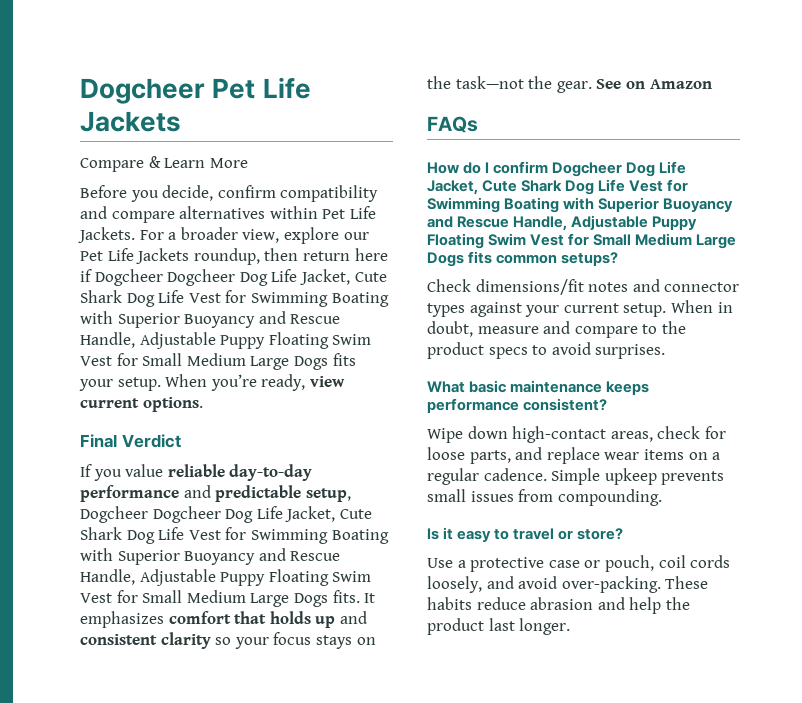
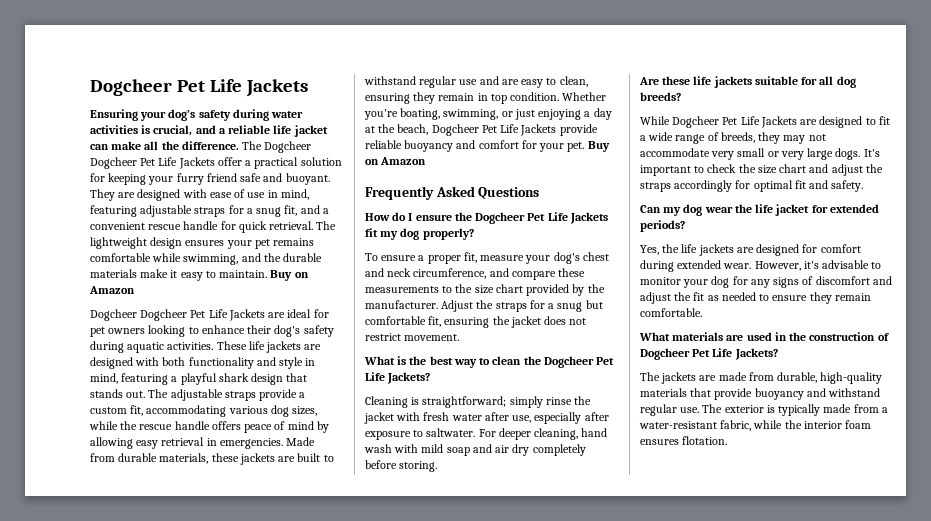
[80,156,248,172] [80,185,379,202] [80,206,376,223] [78,227,369,244] [80,248,388,265] [80,269,387,286] [80,290,389,307] [80,311,341,328] [80,332,372,349] [80,353,356,370] [79,374,345,391] [80,397,203,412] [80,434,181,448] [80,464,313,481] [80,485,351,502] [80,506,372,523] [80,527,389,544] [80,548,341,565] [80,569,372,586] [80,590,376,607] [80,611,367,628] [80,632,376,649] [427,76,712,93] [427,116,478,133] [427,161,687,177] [427,179,689,195] [427,197,734,213] [427,215,698,231] [427,233,737,249] [427,251,619,267] [427,279,740,295] [427,300,733,317] [427,321,686,338] [427,342,666,359] [427,380,650,395] [427,398,608,413] [427,426,726,443] [427,447,721,464] [427,468,725,485] [427,489,662,506] [427,527,624,542] [427,555,731,572] [427,576,709,593] [427,597,690,614] [427,618,571,635] Compare & Learn More // Before you decide, confirm compatibility and compare alternatives within Pet Life Jackets. For a broader view, explore our Pet Life Jackets roundup, then return here if Dogcheer Dogcheer Dog Life Jacket, Cute Shark Dog Life Vest for Swimming Boating with Superior Buoyancy and Rescue Handle, Adjustable Puppy Floating Swim Vest for Small Medium Large Dogs fits your setup. When you’re ready, view current options. // Final Verdict // If you value reliable day-to-day performance and predictable setup, Dogcheer Dogcheer Dog Life Jacket, Cute Shark Dog Life Vest for Swimming Boating with Superior Buoyancy and Rescue Handle, Adjustable Puppy Floating Swim Vest for Small Medium Large Dogs fits. It emphasizes comfort that holds up and consistent clarity so your focus stays on the task—not the gear. See on Amazon // FAQs // How do I confirm Dogcheer Dog Life Jacket, Cute Shark Dog Life Vest for Swimming Boating with Superior Buoyancy and Rescue Handle, Adjustable Puppy Floating Swim Vest for Small Medium Large Dogs fits common setups? // Check dimensions/fit notes and connector types against your current setup. When in doubt, measure and compare to the product specs to avoid surprises. // What basic maintenance keeps performance consistent? // Wipe down high-contact areas, check for loose parts, and replace wear items on a regular cadence. Simple upkeep prevents small issues from compounding. // Is it easy to travel or store? // Use a protective case or pouch, coil cords loosely, and avoid over-packing. These habits reduce abrasion and help the product last longer. -> [90,109,304,121] [90,125,328,137] [90,141,312,153] [90,157,342,169] [90,173,330,185] [90,189,309,201] [90,205,329,217] [90,221,337,233] [90,237,315,249] [90,253,323,265] [90,269,309,281] [89,286,135,294] [90,309,329,321] [90,325,334,337] [90,341,322,353] [90,357,316,369] [90,373,308,385] [90,389,306,401] [90,405,318,417] [89,421,329,433] [90,437,316,449] [90,453,334,465] [364,76,588,88] [365,92,607,104] [364,108,612,120] [365,124,598,136] [365,140,610,152] [365,157,427,165] [365,186,540,200] [365,212,608,224] [365,228,474,240] [365,252,609,264] [365,268,586,280] [365,284,605,296] [365,300,603,312] [365,316,587,328] [365,333,460,341] [364,356,615,368] [365,372,431,384] [365,396,592,408] [364,412,609,424] [365,428,608,440] [364,444,586,456] [365,460,438,472] [639,76,856,88] [640,92,681,101] [640,116,890,128] [640,132,826,144] [640,148,880,160] [640,164,883,176] [640,180,864,192] [640,204,879,216] [640,220,685,232] [640,244,861,256] [640,260,882,272] [640,276,892,288] [640,292,871,304] [640,308,702,317] [639,332,889,341] [640,348,778,360] [640,372,883,384] [640,388,881,400] [640,404,888,416] [639,420,872,431] [640,436,728,445] Ensuring your dog’s safety during water activities is crucial, and a reliable life jacket can make all the difference. The Dogcheer Dogcheer Pet Life Jackets offer a practical solution for keeping your furry friend safe and buoyant. They are designed with ease of use in mind, featuring adjustable straps for a snug fit, and a convenient rescue handle for quick retrieval. The lightweight design ensures your pet remains comfortable while swimming, and the durable materials make it easy to maintain. Buy on Amazon // Dogcheer Dogcheer Pet Life Jackets are ideal for pet owners looking to enhance their dog's safety during aquatic activities. These life jackets are designed with both functionality and style in mind, featuring a playful shark design that stands out. The adjustable straps provide a custom fit, accommodating various dog sizes, while the rescue handle offers peace of mind by allowing easy retrieval in emergencies. Made from durable materials, these jackets are built to withstand regular use and are easy to clean, ensuring they remain in top condition. Whether you're boating, swimming, or just enjoying a day at the beach, Dogcheer Pet Life Jackets provide reliable buoyancy and comfort for your pet. Buy on Amazon // Frequently Asked Questions // How do I ensure the Dogcheer Pet Life Jackets fit my dog properly? // To ensure a proper fit, measure your dog's chest and neck circumference, and compare these measurements to the size chart provided by the manufacturer. Adjust the straps for a snug but comfortable fit, ensuring the jacket does not restrict movement. // What is the best way to clean the Dogcheer Pet Life Jackets? // Cleaning is straightforward; simply rinse the jacket with fresh water after use, especially after exposure to saltwater. For deeper cleaning, hand wash with mild soap and air dry completely before storing. // Are these life jackets suitable for all dog breeds? // While Dogcheer Pet Life Jackets are designed to fit a wide range of breeds, they may not accommodate very small or very large dogs. It's important to check the size chart and adjust the straps accordingly for optimal fit and safety. // Can my dog wear the life jacket for extended periods? // Yes, the life jackets are designed for comfort during extended wear. However, it's advisable to monitor your dog for any signs of discomfort and adjust the fit as needed to ensure they remain comfortable. // What materials are used in the construction of Dogcheer Pet Life Jackets? // The jackets are made from durable, high-quality materials that provide buoyancy and withstand regular use. The exterior is typically made from a water-resistant fabric, while the interior foam ensures flotation.

